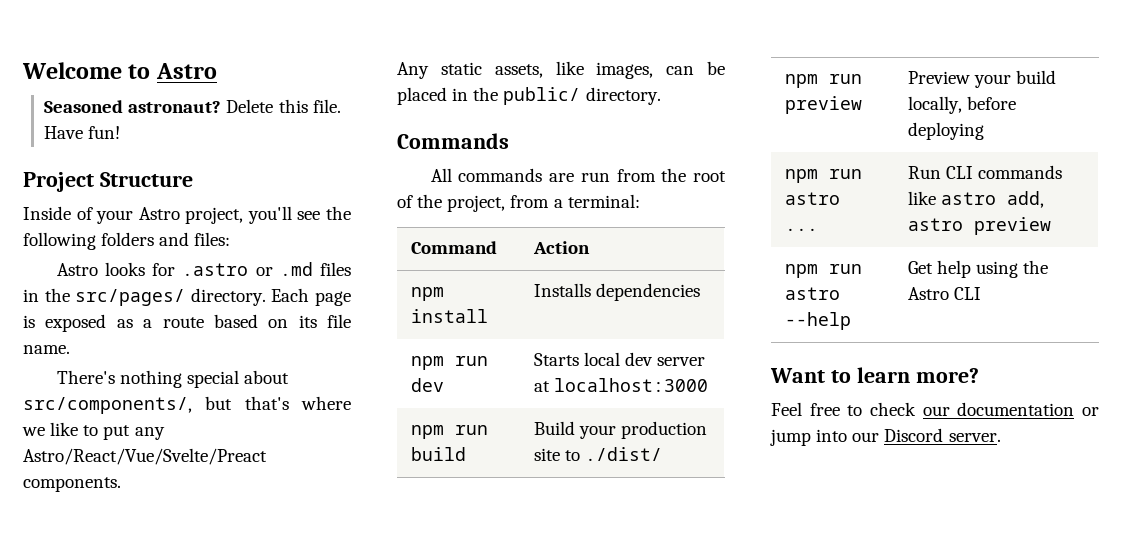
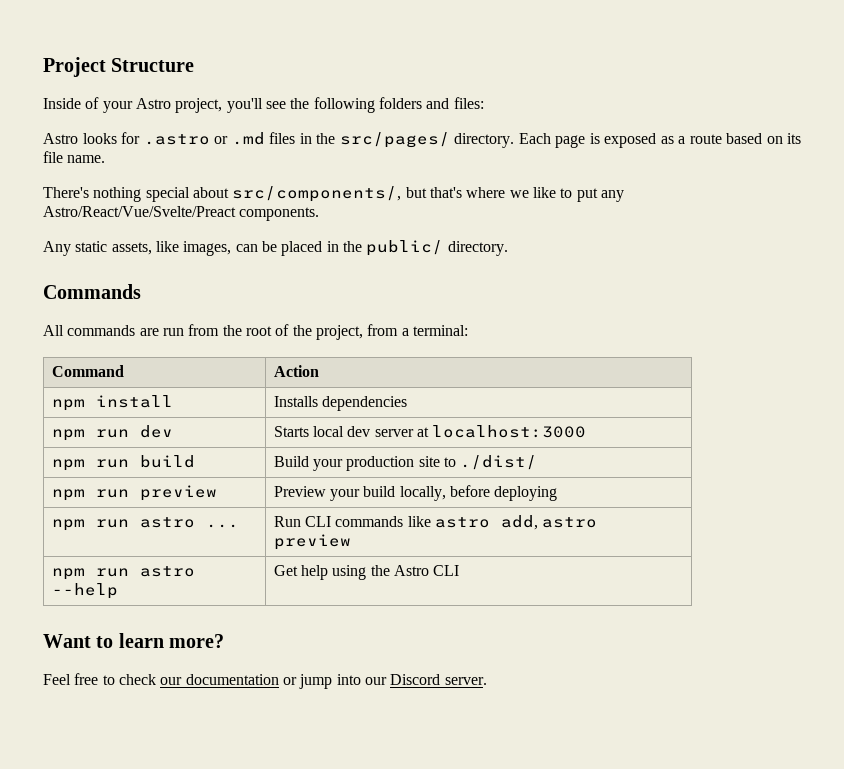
[22,62,217,79] [44,99,341,113] [44,126,121,139] Welcome to Astro // Seasoned astronaut? Delete this file. Have fun! // -> (43, 67) none

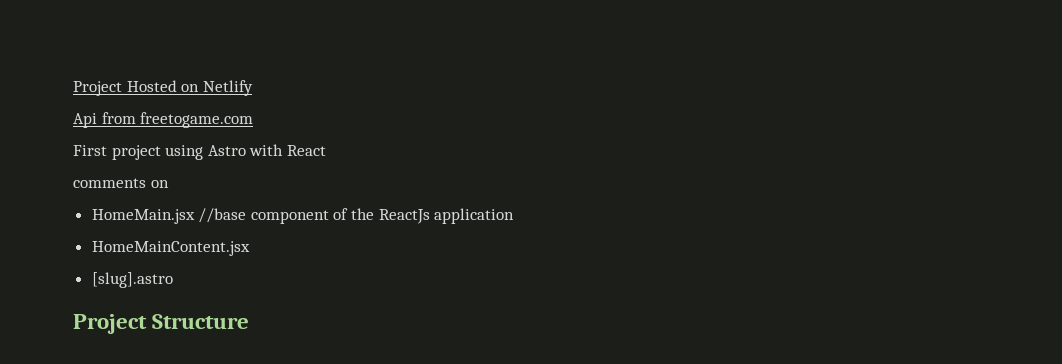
[43,57,195,77] [43,97,484,113] [43,132,801,148] [43,151,106,163] [43,186,624,202] [43,206,320,221] [43,240,508,256] [43,284,141,299] [43,324,468,340] [51,365,124,377] [273,365,319,377] [51,395,173,411] [273,396,408,411] [51,425,173,441] [273,425,587,438] [51,455,195,471] [273,455,538,471] [51,485,217,501] [273,485,558,501] [51,517,239,531] [273,515,598,530] [273,534,351,550] [51,566,195,580] [51,583,118,599] [273,565,460,580] [43,633,225,648] [43,673,487,689] Project Structure // Inside of your Astro project, you'll see the following folders and files: // Astro looks for .astro or .md files in the src/pages/ directory. Each page is exposed as a route based on its file name. // There's nothing special about src/components/, but that's where we like to put any Astro/React/Vue/Svelte/Preact components. // Any static assets, like images, can be placed in the public/ directory. // Commands // All commands are run from the root of the project, from a terminal: // Command | Action // npm install | Installs dependencies // npm run dev | Starts local dev server at localhost:3000 // npm run build | Build your production site to ./dist/ // npm run preview | Preview your build locally, before deploying // npm run astro ... | Run CLI commands like astro add, astro preview // npm run astro --help | Get help using the Astro CLI // Want to learn more? // Feel free to check our documentation or jump into our Discord server. -> [73,80,253,96] [73,112,254,128] [73,144,326,160] [73,178,169,188] [91,208,515,224] [91,241,250,256] [91,272,173,288] [73,314,250,334] Project Hosted on Netlify // Api from freetogame.com // First project using Astro with React // comments on // HomeMain.jsx //base component of the ReactJs application // HomeMainContent.jsx // [slug].astro // Project Structure

